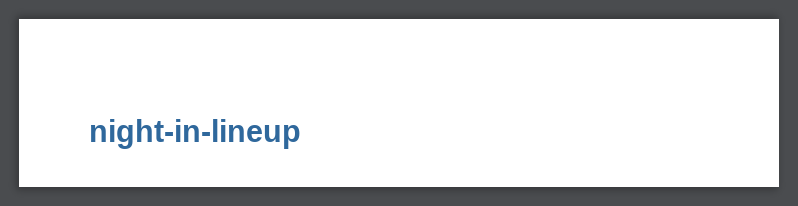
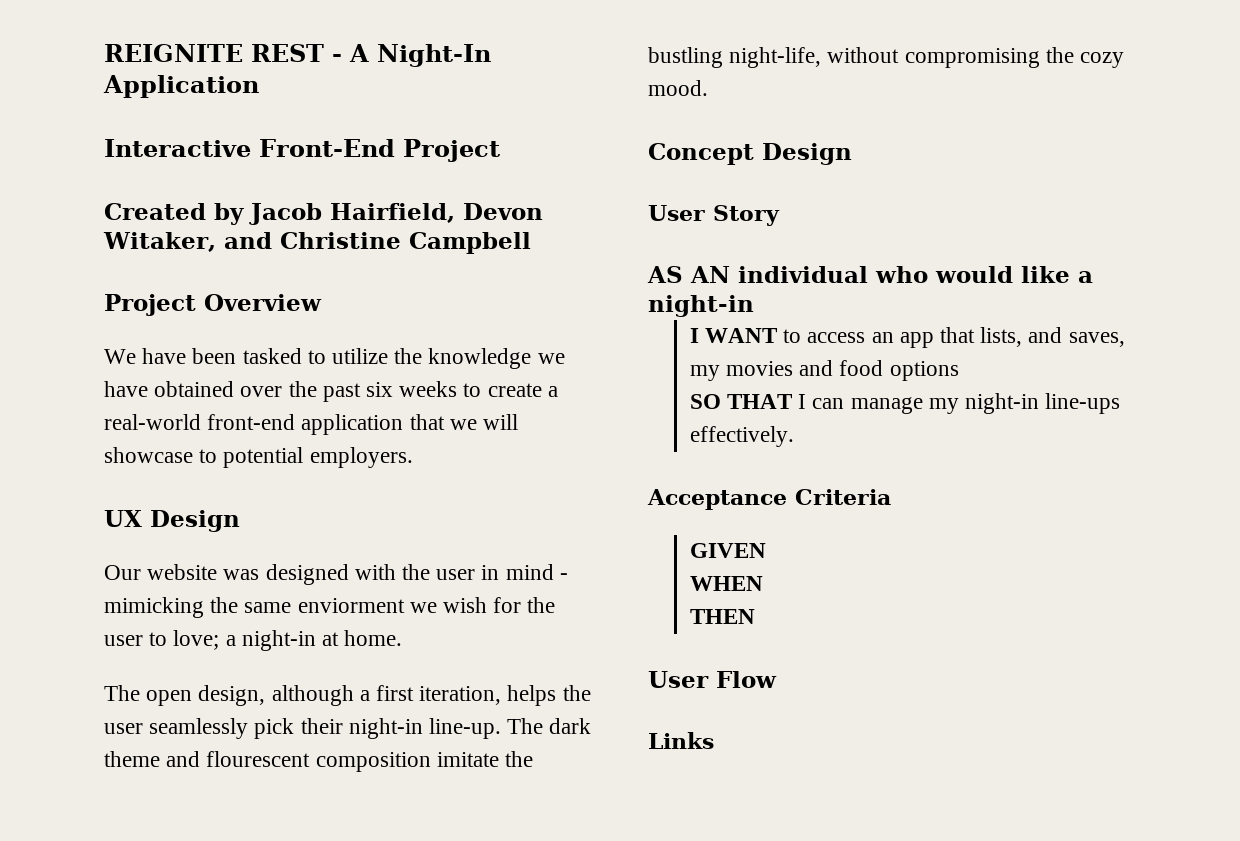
[89,119,301,149] night-in-lineup -> [104,44,491,67] [103,75,259,98] [104,139,500,162] [104,203,543,225] [103,232,531,254] [104,294,322,316] [104,348,565,369] [104,381,558,402] [104,414,519,435] [104,447,413,468] [104,510,240,532] [104,564,568,585] [104,597,556,618] [104,630,403,651] [104,685,591,706] [104,718,592,739] [104,751,534,772] [648,47,1125,68] [648,80,708,96] [648,143,852,165] [648,205,780,226] [647,266,1093,283] [648,295,754,317] [689,327,1125,348] [689,360,959,381] [689,393,1121,414] [689,426,794,447] [647,489,891,510] [689,543,766,558] [689,576,763,591] [689,609,755,624] [648,671,777,688] [648,732,714,749] REIGNITE REST - A Night-In Application // Interactive Front-End Project // Created by Jacob Hairfield, Devon Witaker, and Christine Campbell // Project Overview // We have been tasked to utilize the knowledge we have obtained over the past six weeks to create a real-world front-end application that we will showcase to potential employers. // UX Design // Our website was designed with the user in mind - mimicking the same enviorment we wish for the user to love; a night-in at home. // The open design, although a first iteration, helps the user seamlessly pick their night-in line-up. The dark theme and flourescent composition imitate the bustling night-life, without compromising the cozy mood. // Concept Design // User Story // AS AN individual who would like a night-in // I WANT to access an app that lists, and saves, my movies and food options // SO THAT I can manage my night-in line-ups effectively. // Acceptance Criteria // GIVEN // WHEN // THEN // User Flow // Links

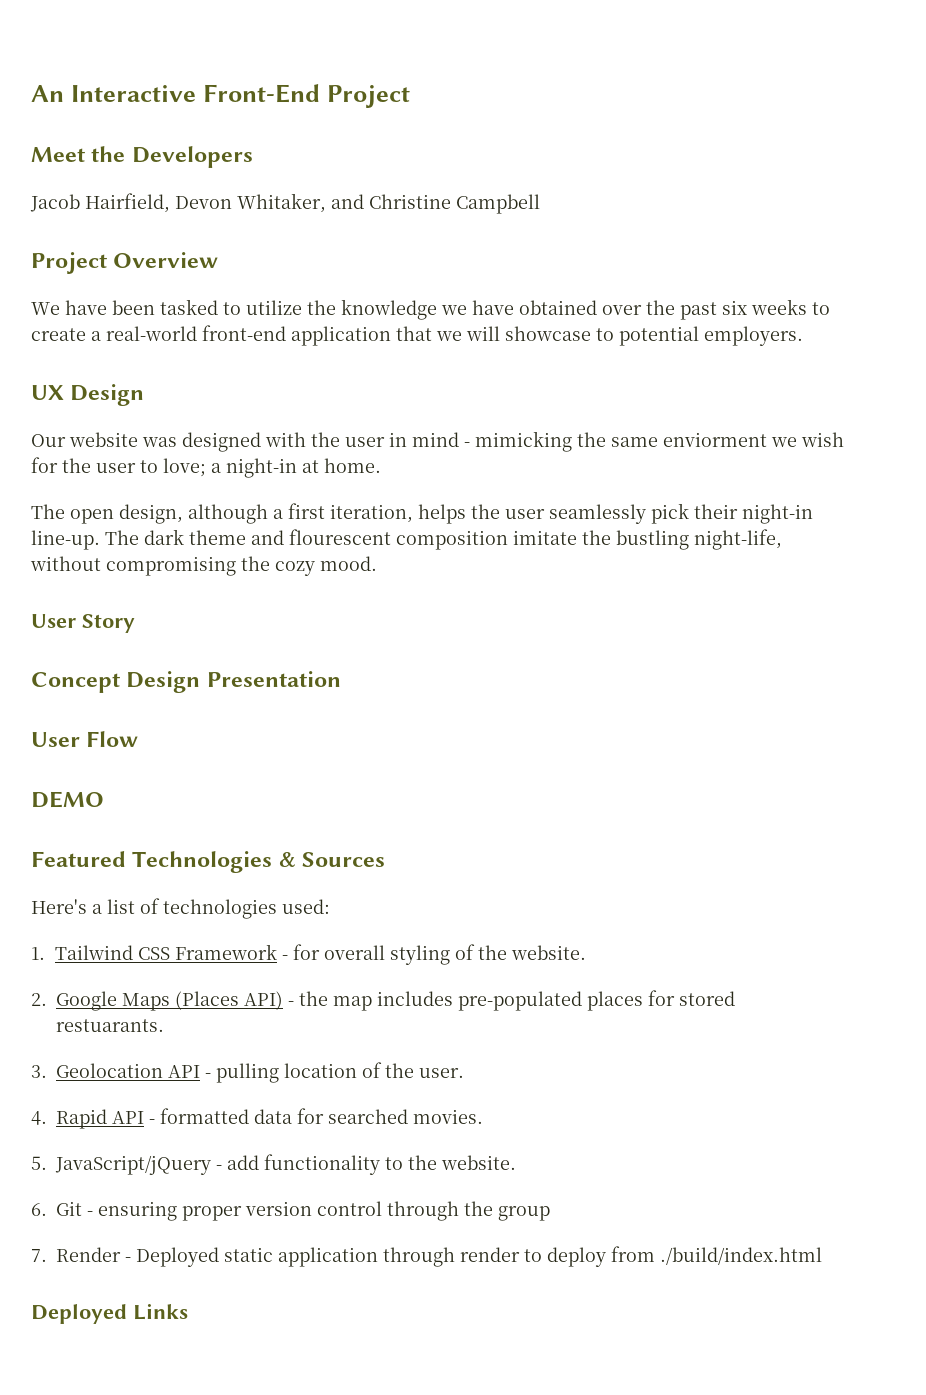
[104,44,491,67] [103,75,259,98] REIGNITE REST - A Night-In Application // -> [31,85,64,102] An
[104,203,244,225] Created by -> [31,146,253,168] Meet the Developers //
[103,232,216,252] Witaker, -> [237,193,326,213] Whitaker,
[648,143,852,165] // Concept Design -> (377, 563) none
[647,266,1093,283] [648,295,754,317] [689,327,1125,348] [689,360,959,381] [689,393,1121,414] [689,426,794,447] [647,489,891,510] [689,543,766,558] [689,576,763,591] [689,609,755,624] [648,671,777,688] AS AN individual who would like a night-in // I WANT to access an app that lists, and saves, my movies and food options // SO THAT I can manage my night-in line-ups effectively. // Acceptance Criteria // GIVEN // WHEN // THEN // User Flow // -> [31,671,341,693] [31,731,139,747] [31,791,104,808] [31,851,386,873] [31,898,330,919] [31,944,587,965] [31,990,735,1011] [56,1019,164,1032] [31,1062,464,1083] [31,1108,483,1129] [31,1154,516,1175] [31,1201,550,1221] [31,1246,822,1267] [31,1304,127,1324] Concept Design Presentation // User Flow // DEMO // Featured Technologies & Sources // Here's a list of technologies used: // 1. Tailwind CSS Framework - for overall styling of the website. // 2. Google Maps (Places API) - the map includes pre-populated places for stored restuarants. // 3. Geolocation API - pulling location of the user. // 4. Rapid API - formatted data for searched movies. // 5. JavaScript/jQuery - add functionality to the website. // 6. Git - ensuring proper version control through the group // 7. Render - Deployed static application through render to deploy from ./build/index.html // Deployed

